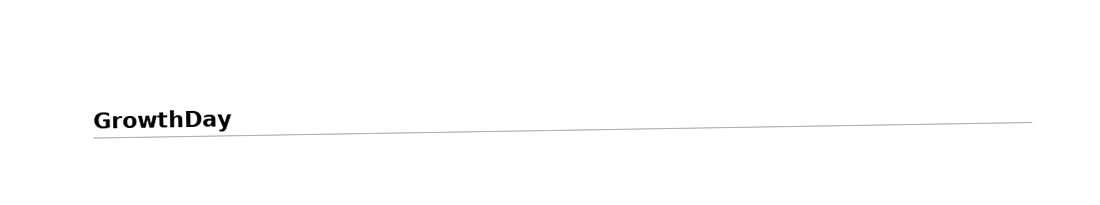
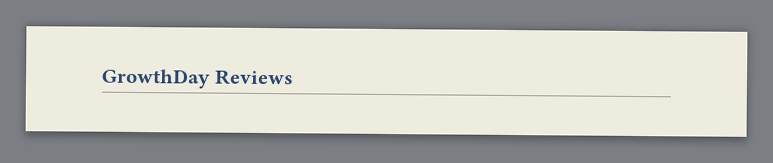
(232, 121) none -> [213,69,294,86] Reviews

